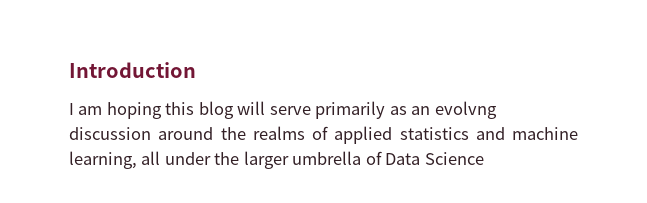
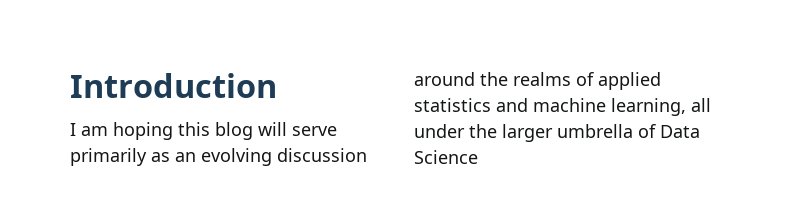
[434,101,497,119] evolvng -> [201,148,272,166] evolving

